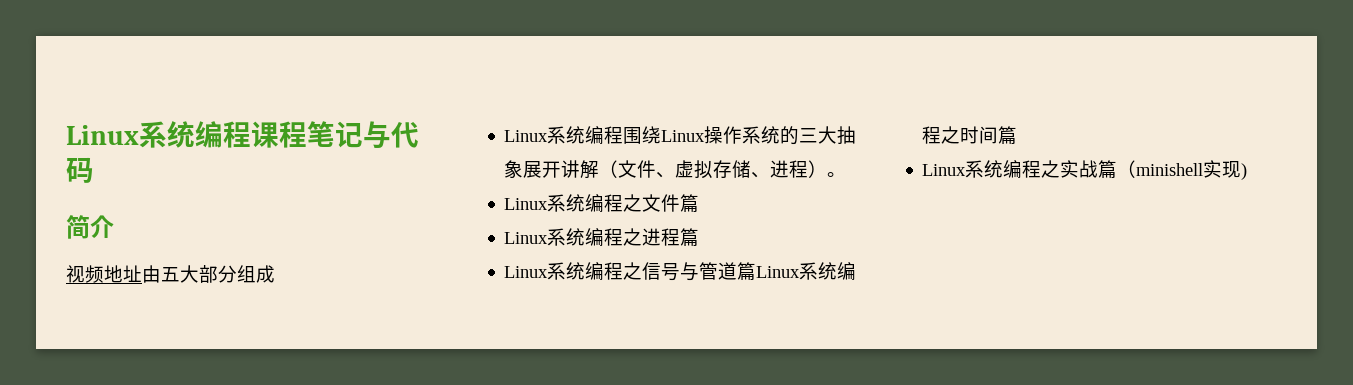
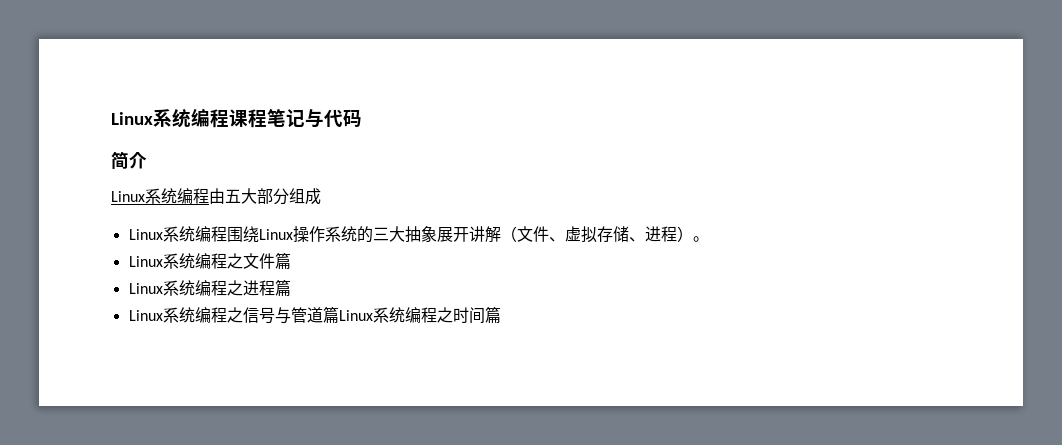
[66,265,142,283] 视频地址 -> [111,188,209,204] Linux系统编程
[922,160,1248,180] // Linux系统编程之实战篇（minishell实现) -> (501, 314) none

